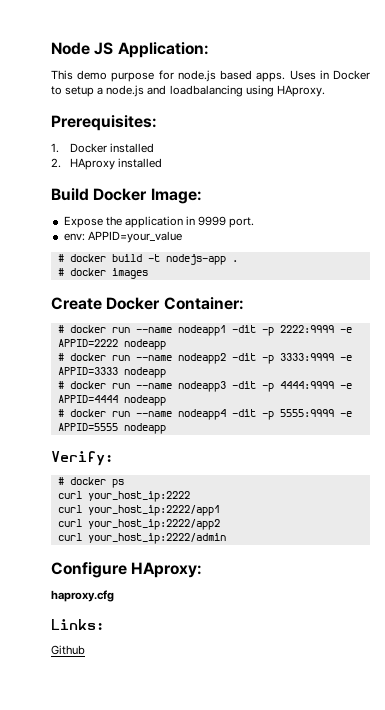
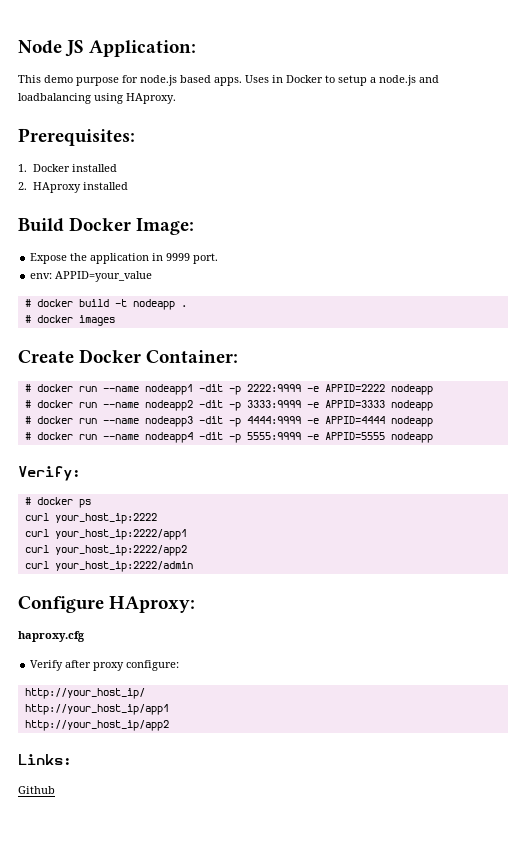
[165,254,226,265] nodejs-app -> [132,299,175,310] nodeapp
(114, 596) none -> [30,660,180,671] [24,688,145,699] [24,704,169,715] [24,720,169,731] // Verify after proxy configure: // http://your_host_ip/ // http://your_host_ip/app1 // http://your_host_ip/app2

